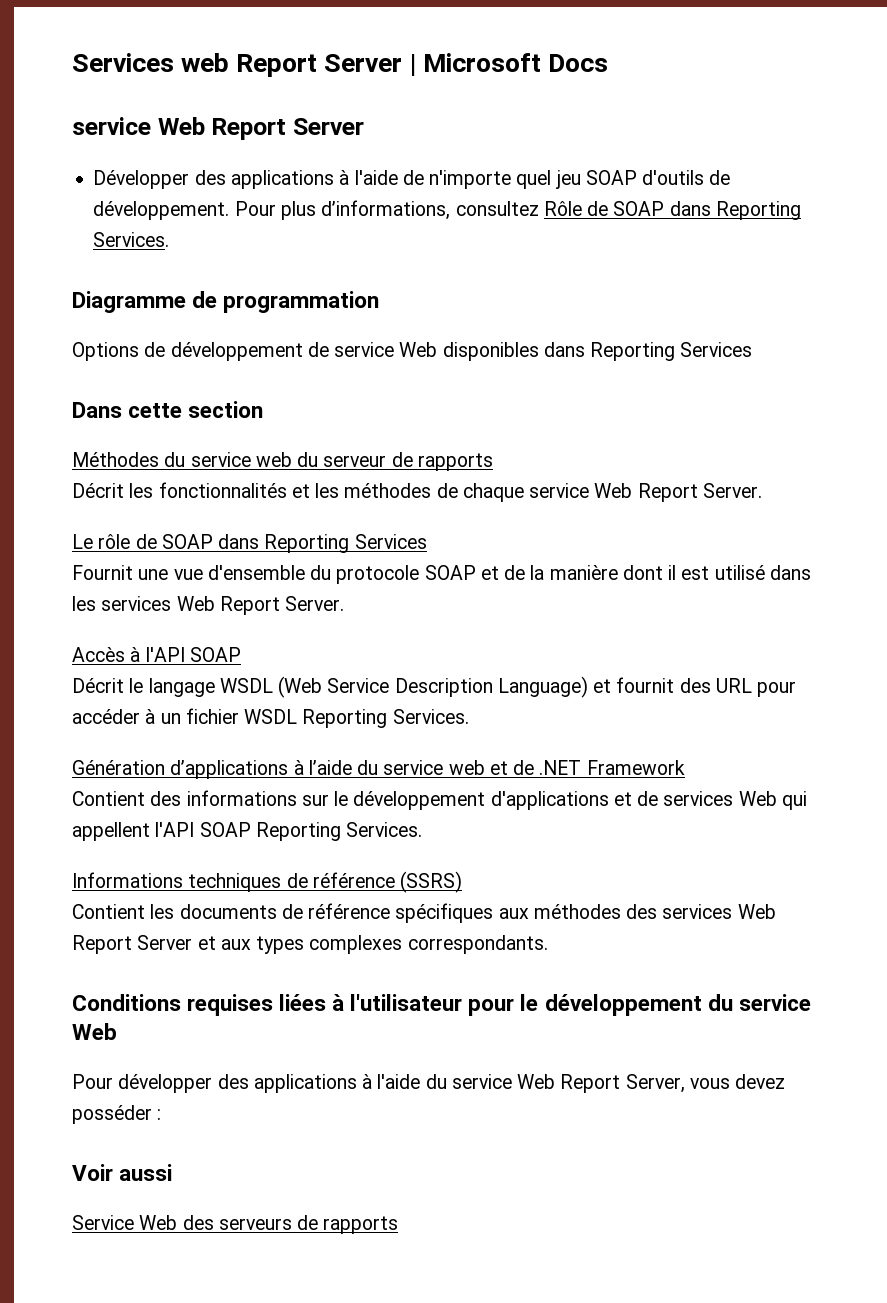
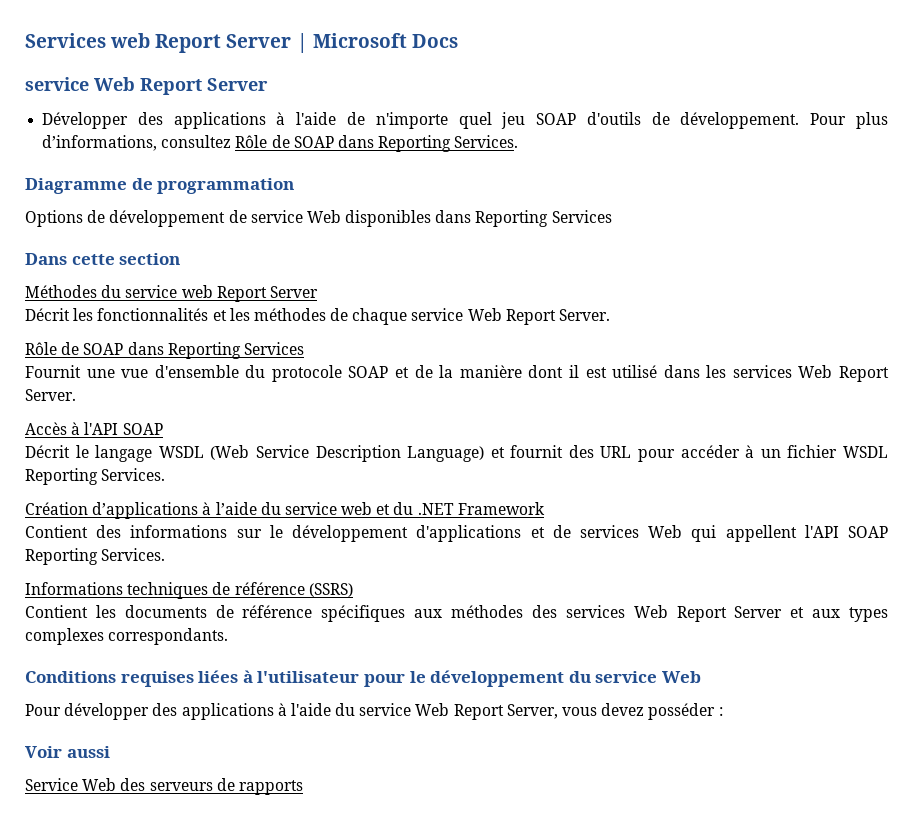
[297,452,493,471] du serveur de rapports -> [216,286,318,302] Report Server
[72,534,131,549] Le rôle -> [25,342,57,355] Rôle
[72,760,165,775] Génération -> [25,502,88,515] Création
[513,760,535,775] de -> [393,502,414,515] du

